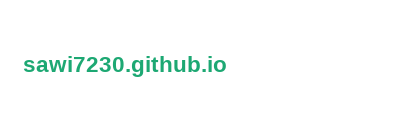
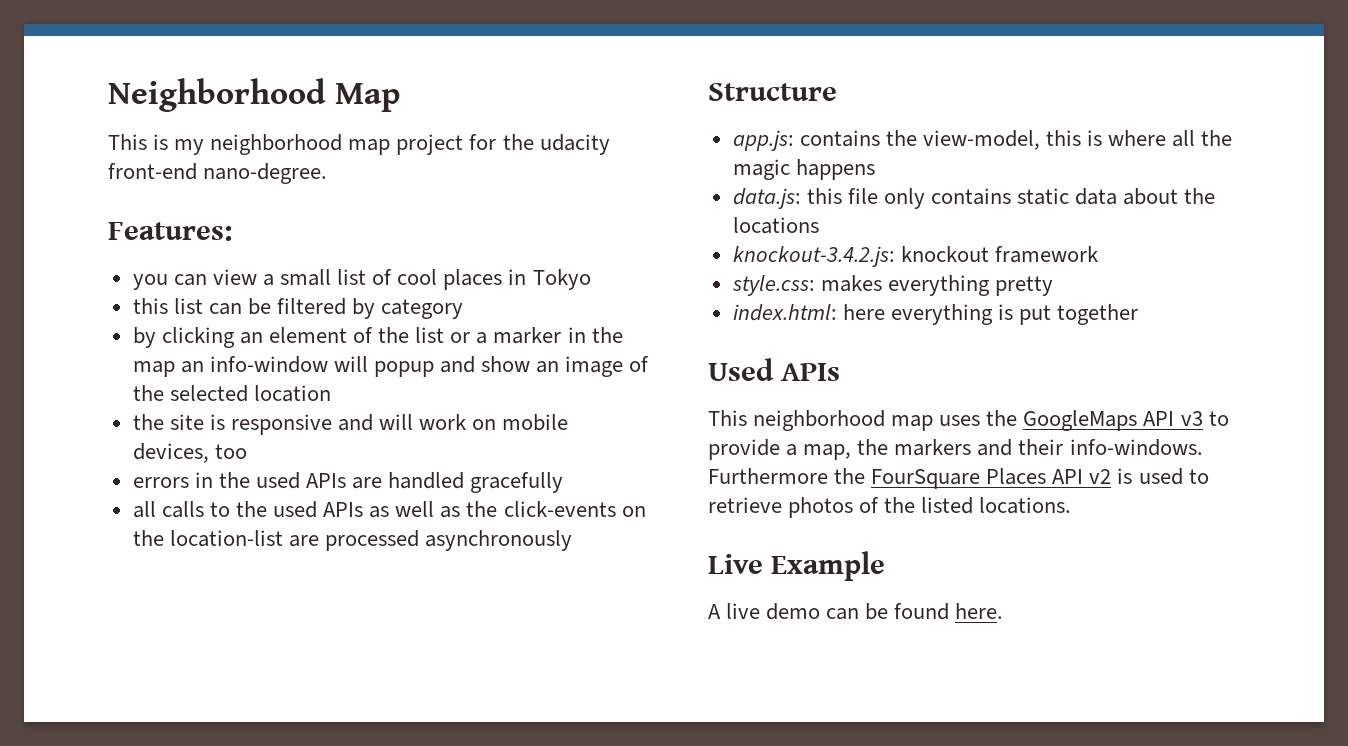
[23,56,227,77] sawi7230.github.io -> [108,78,401,112] [108,134,610,155] [108,163,328,184] [108,222,232,241] [132,269,591,290] [132,298,464,319] [132,327,623,348] [132,356,650,377] [132,385,331,402] [132,414,569,435] [132,443,247,463] [132,472,564,493] [132,501,646,518] [132,530,573,551] [708,83,837,101] [732,130,1233,151] [732,159,875,180] [732,188,1216,209] [732,217,819,234] [732,246,1098,267] [731,275,1053,296] [732,304,1139,325] [708,358,841,381] [708,410,1229,431] [708,439,1203,460] [708,468,1209,489] [708,497,1072,518] [708,551,886,581] [708,603,1004,620] Neighborhood Map // This is my neighborhood map project for the udacity front-end nano-degree. // Features: // you can view a small list of cool places in Tokyo // this list can be filtered by category // by clicking an element of the list or a marker in the map an info-window will popup and show an image of the selected location // the site is responsive and will work on mobile devices, too // errors in the used APIs are handled gracefully // all calls to the used APIs as well as the click-events on the location-list are processed asynchronously // Structure // app.js: contains the view-model, this is where all the magic happens // data.js: this file only contains static data about the locations // knockout-3.4.2.js: knockout framework // style.css: makes everything pretty // index.html: here everything is put together // Used APIs // This neighborhood map uses the GoogleMaps API v3 to provide a map, the markers and their info-windows. Furthermore the FourSquare Places API v2 is used to retrieve photos of the listed locations. // Live Example // A live demo can be found here.

